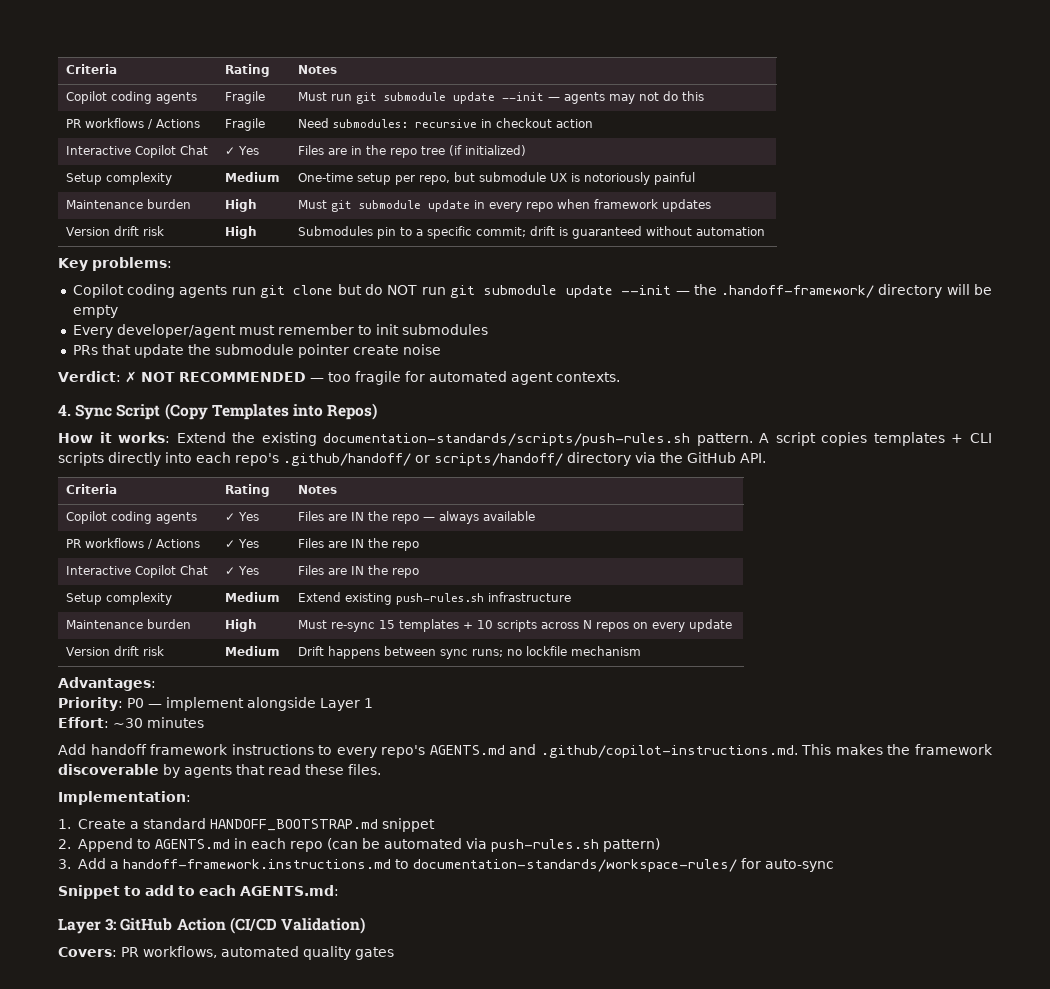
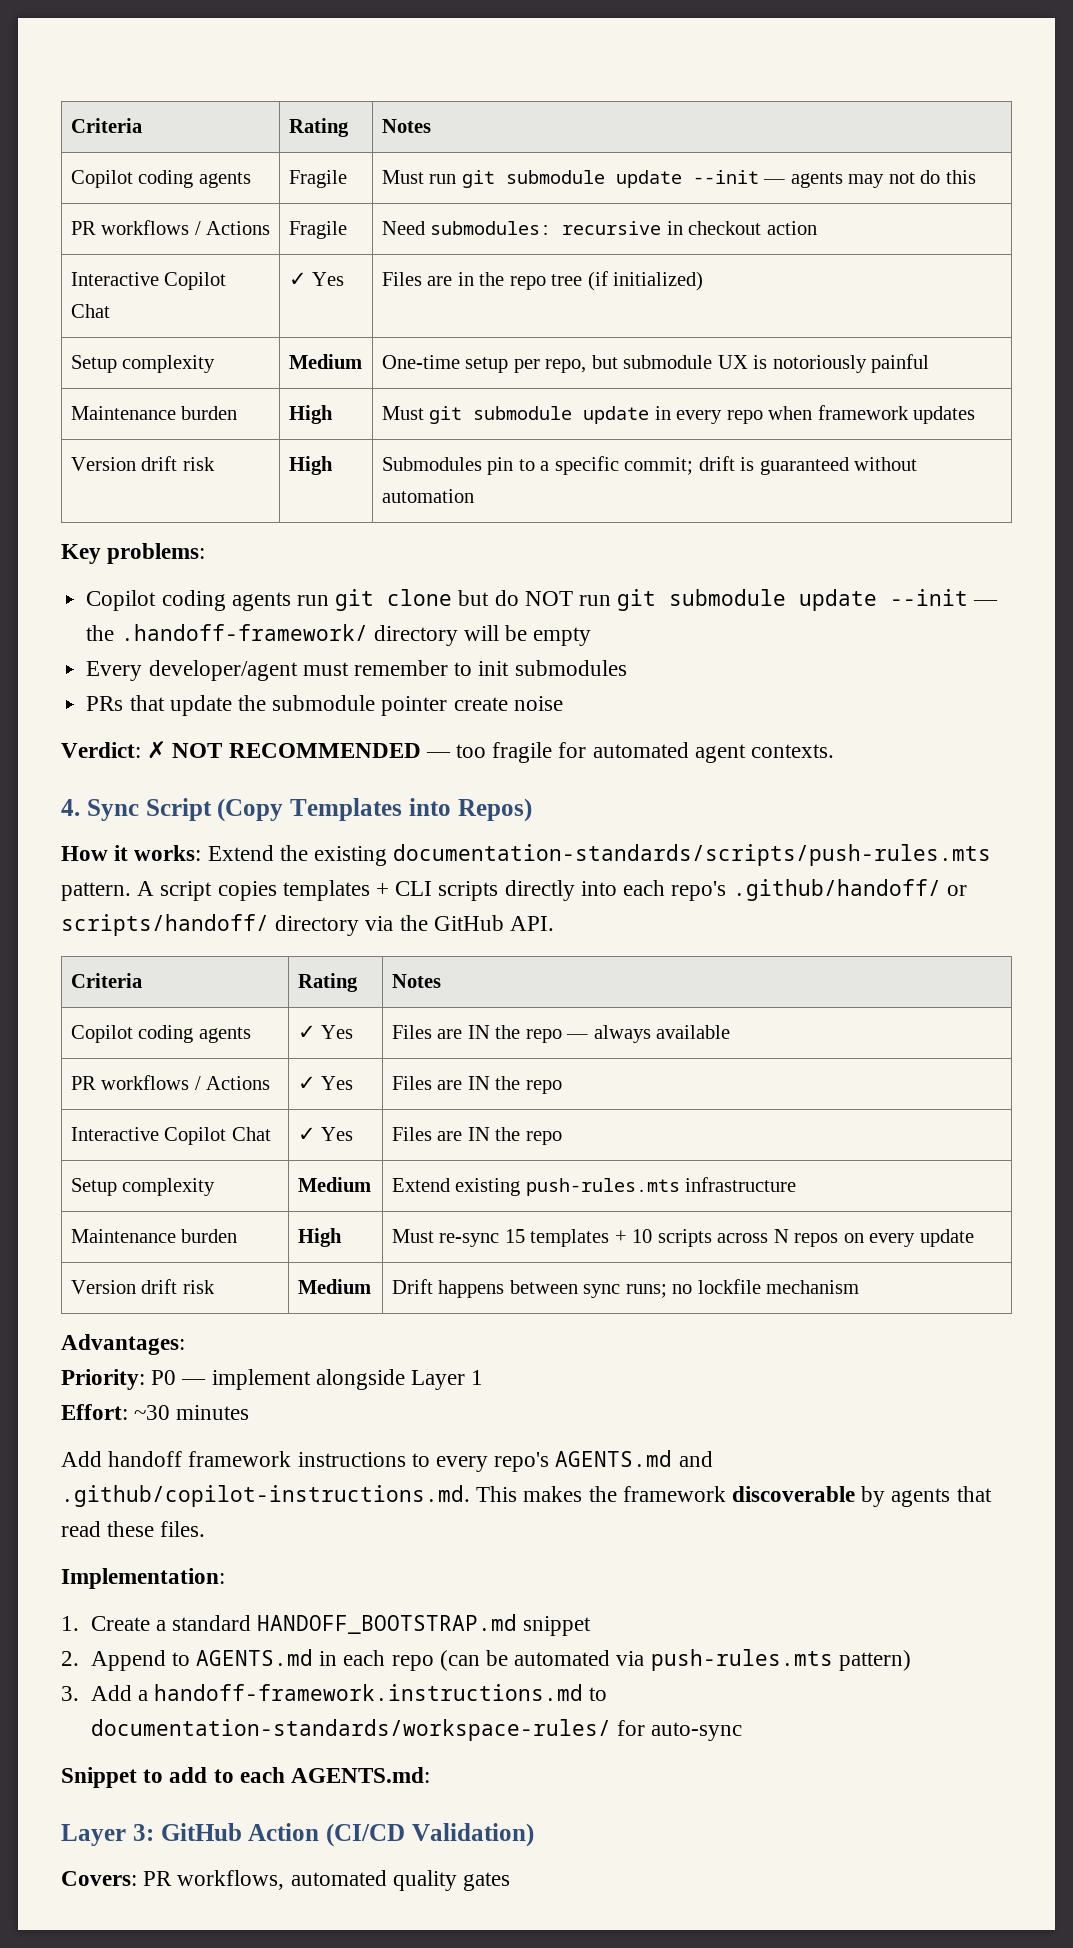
[323,433,691,446] documentation-standards/scripts/push-rules.sh -> [393,844,992,866] documentation-standards/scripts/push-rules.mts
[396,593,485,605] push-rules.sh -> [525,1178,680,1196] push-rules.mts
[490,839,599,852] push-rules.sh -> [650,1649,833,1671] push-rules.mts

